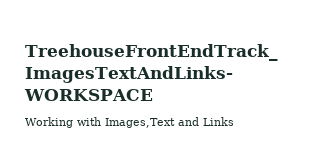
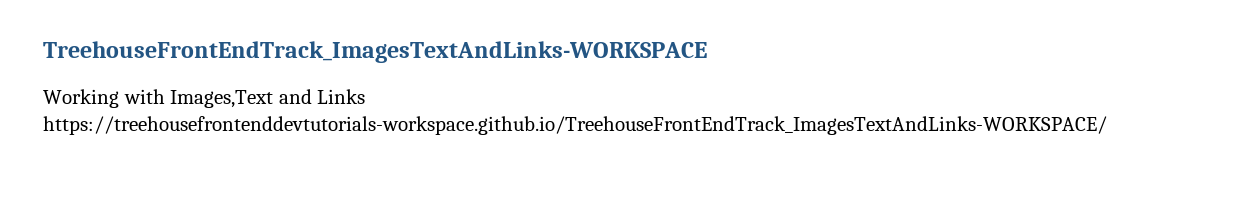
(234, 121) none -> [43,116,1107,135] https://treehousefrontenddevtutorials-workspace.github.io/TreehouseFrontEndTrack_ImagesTextAndLinks-WORKSPACE/

